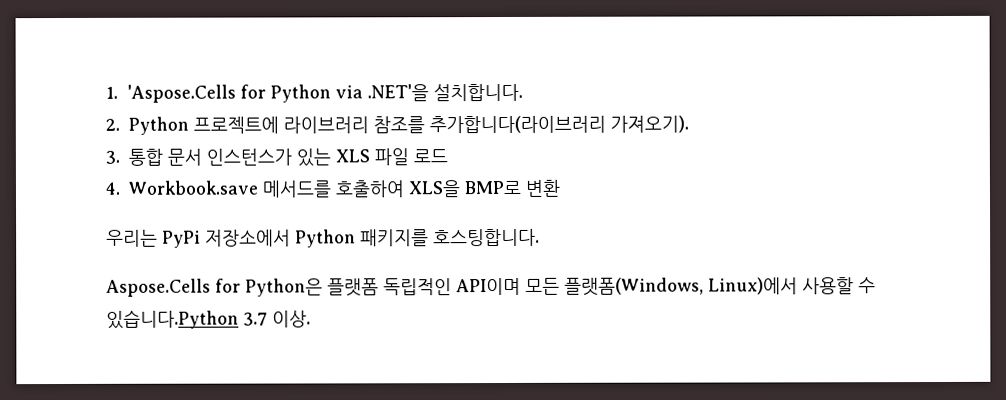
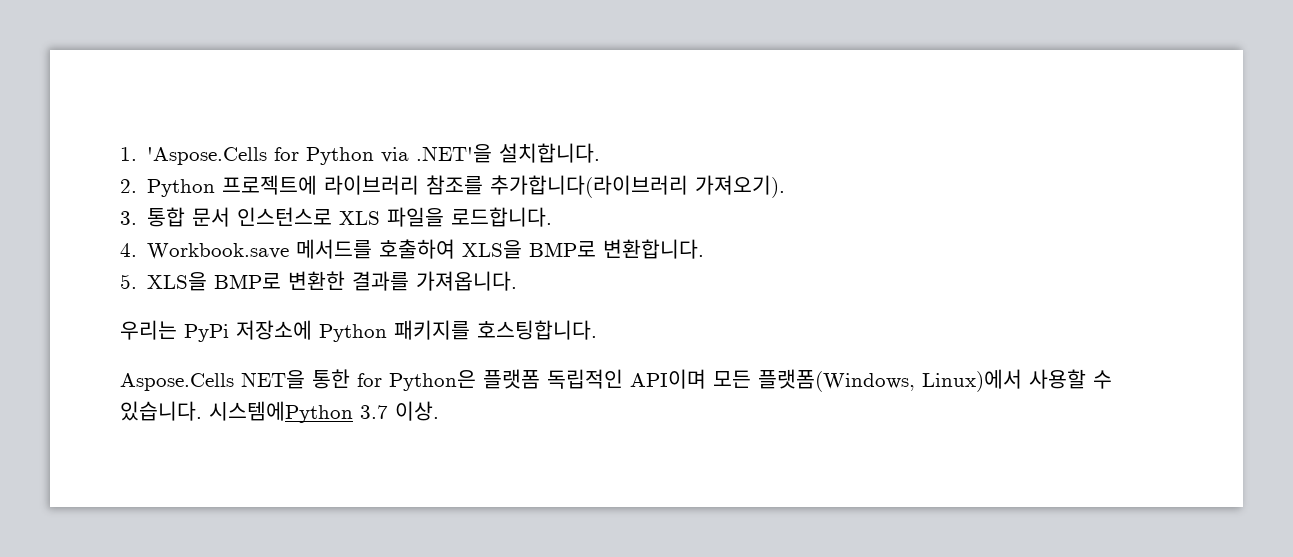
[206,148,448,167] 인스턴스가 있는 XLS 파일 로드 -> [237,207,553,227] 인스턴스로 XLS 파일을 로드합니다.
[525,179,560,197] 변환 -> [603,239,705,259] [120,271,518,291] 변환합니다. // 5. XLS을 BMP로 변환한 결과를 가져옵니다.
[205,229,291,247] 저장소에서 -> [236,320,312,340] 저장소에
(211, 287) none -> [241,369,350,389] NET을 통한
[106,309,239,329] 있습니다.Python -> [120,401,353,423] 있습니다. 시스템에Python

